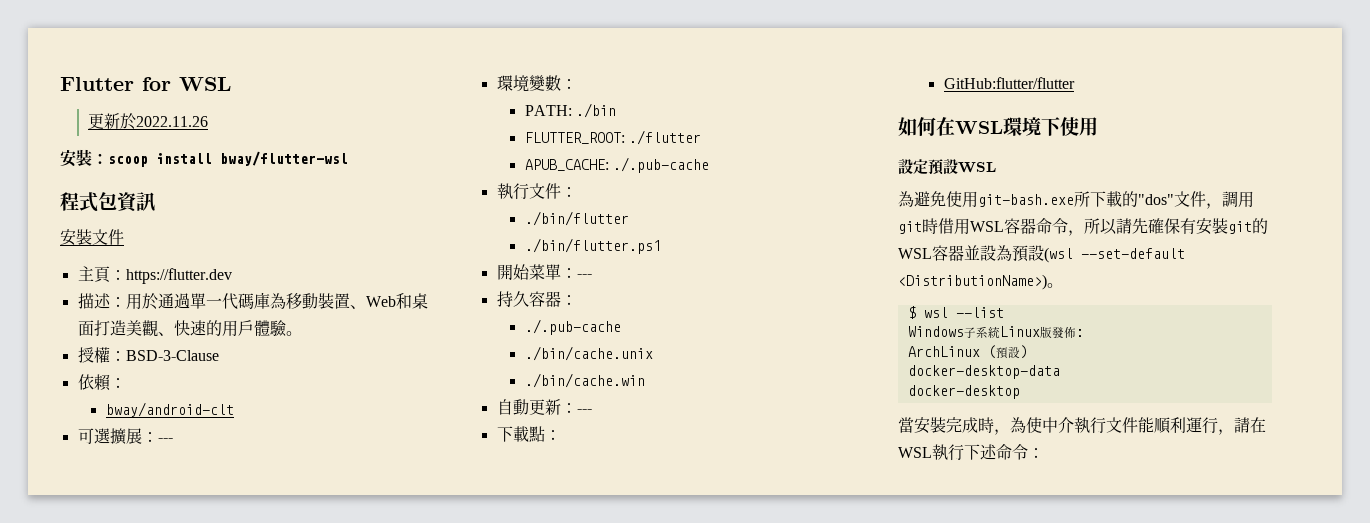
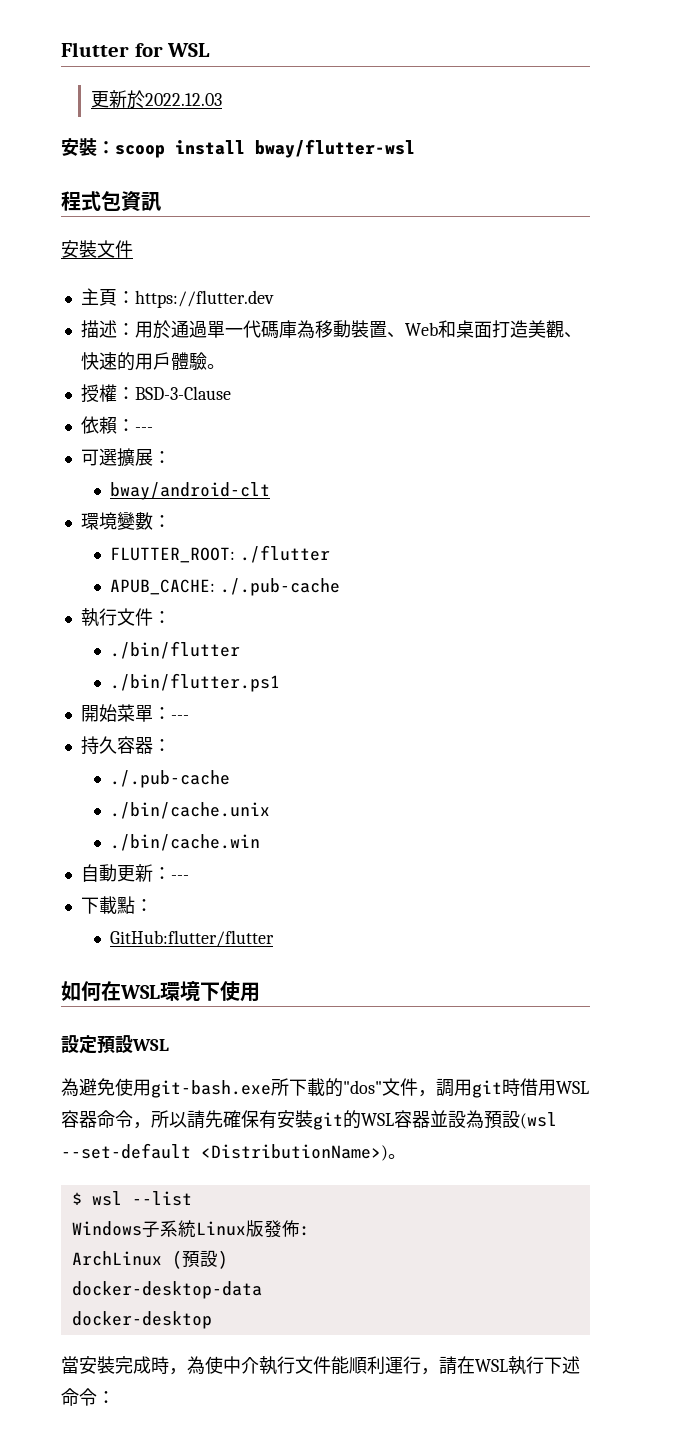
[135,116,208,127] 2022.11.26 -> [144,93,222,106] 2022.12.03
[105,402,234,417] // bway/android-clt -> [134,427,153,432] ---
[157,438,173,442] --- -> [110,482,271,500] // bway/android-clt
[524,103,616,118] // PATH: ./bin -> (171, 521) none

